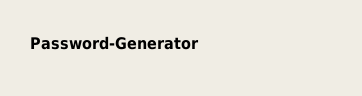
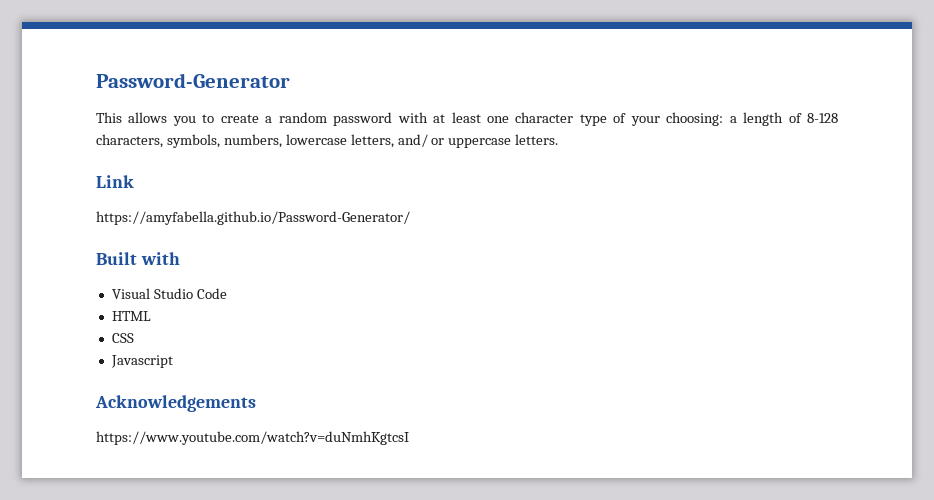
(199, 43) none -> [96,112,839,126] [96,134,559,148] [96,175,134,188] [96,211,410,225] [96,252,180,265] [111,288,227,299] [111,311,151,321] [111,333,134,343] [110,355,173,368] [95,395,256,412] [96,431,409,445] // This allows you to create a random password with at least one character type of your choosing: a length of 8-128 characters, symbols, numbers, lowercase letters, and/ or uppercase letters. // Link // https://amyfabella.github.io/Password-Generator/ // Built with // Visual Studio Code // HTML // CSS // Javascript // Acknowledgements // https://www.youtube.com/watch?v=duNmhKgtcsI

